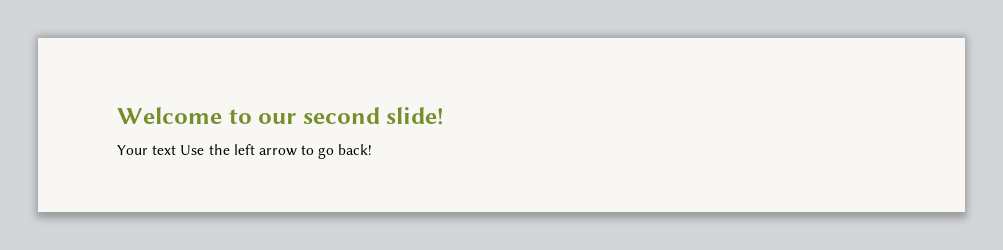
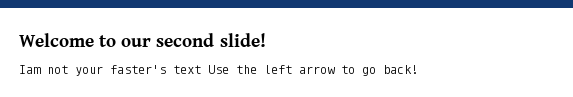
[117,145,148,155] Your -> [19,65,166,76] Iam not your faster's

